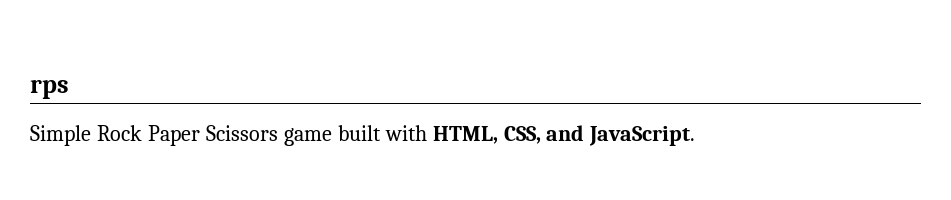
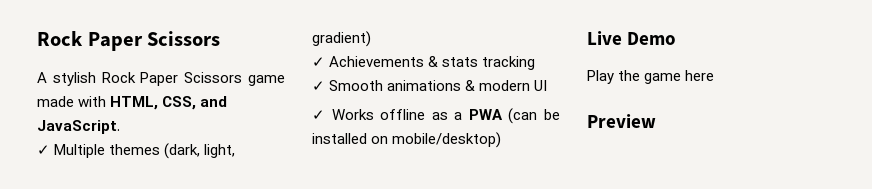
[30,79,69,99] [30,125,91,146] rps // Simple -> [37,31,221,51] [37,72,96,86] Rock Paper Scissors // A stylish
[337,125,381,141] built -> [37,96,74,107] made
(696, 136) none -> [37,143,236,159] [312,31,371,47] [312,56,536,70] [312,80,548,91] [312,108,560,124] [312,132,502,148] [587,31,677,45] [587,70,715,84] [587,114,656,128] // ✓ Multiple themes (dark, light, gradient) // ✓ Achievements & stats tracking // ✓ Smooth animations & modern UI // ✓ Works offline as a PWA (can be installed on mobile/desktop) // Live Demo // Play the game here // Preview

